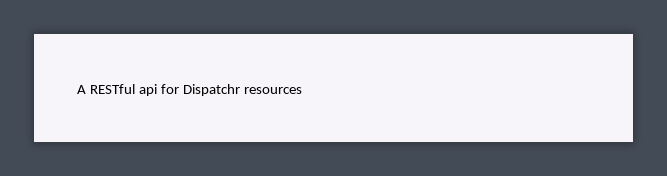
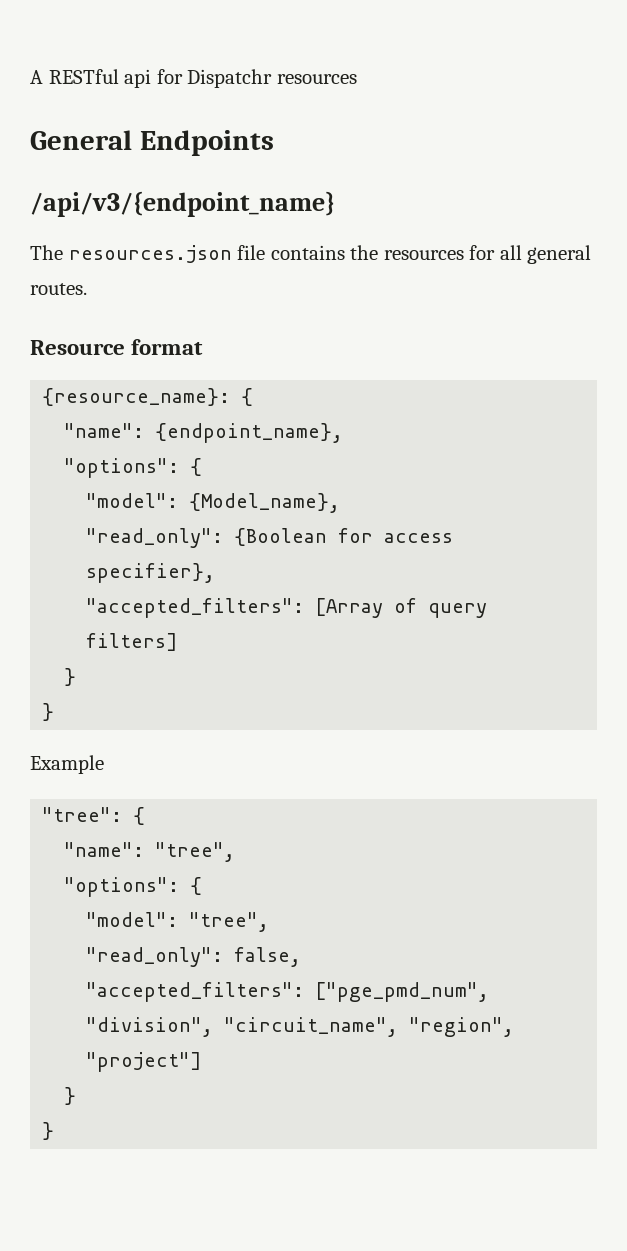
(302, 90) none -> [30,130,274,156] [30,191,335,217] [30,245,592,264] [30,283,87,295] [30,339,204,355] [42,388,254,406] [64,423,344,443] [64,458,203,478] [86,493,341,513] [86,528,454,548] [86,563,216,583] [86,598,488,618] [86,633,179,651] [64,668,77,686] [42,703,55,721] [30,755,104,774] [42,807,146,825] [64,842,236,862] [64,877,203,897] [86,912,270,932] [86,947,302,967] [86,982,490,1002] [86,1017,515,1037] [86,1052,203,1072] [64,1087,77,1105] [42,1122,55,1140] // General Endpoints // /api/v3/{endpoint_name} // The resources.json file contains the resources for all general routes. // Resource format // {resource_name}: { // "name": {endpoint_name}, // "options": { // "model": {Model_name}, // "read_only": {Boolean for access specifier}, // "accepted_filters": [Array of query filters] // } // } // Example // "tree": { // "name": "tree", // "options": { // "model": "tree", // "read_only": false, // "accepted_filters": ["pge_pmd_num", "division", "circuit_name", "region", "project"] // } // }

